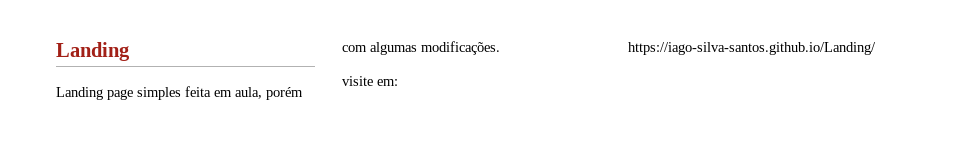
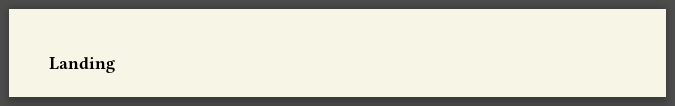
[56,42,130,61] [56,86,303,100] [342,41,500,55] [342,76,398,86] [628,42,876,55] Landing // Landing page simples feita em aula, porém com algumas modificações. // visite em: https://iago-silva-santos.github.io/Landing/ -> [49,57,115,73] Landing

